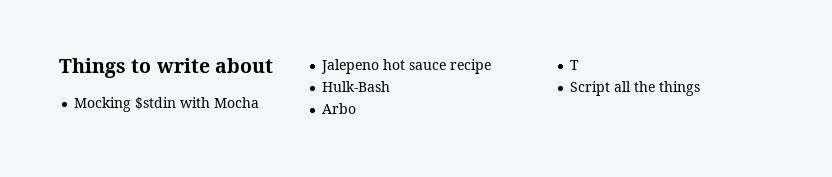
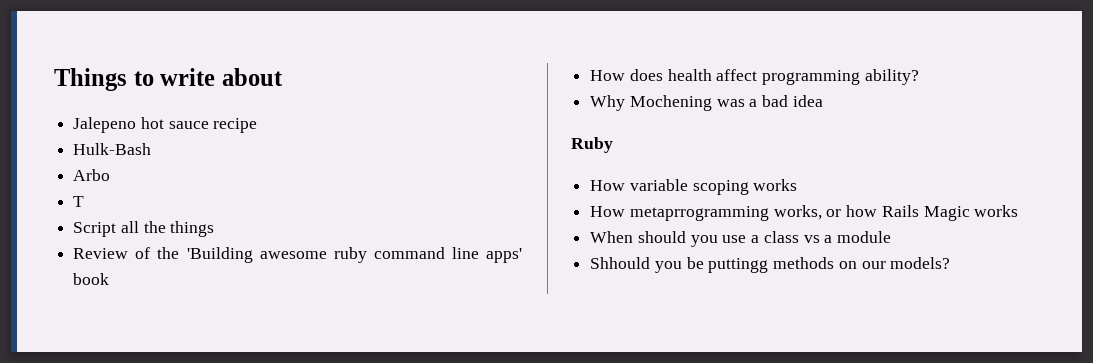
[74,97,260,112] // Mocking $stdin with Mocha -> (283, 77) none
(701, 88) none -> [73,247,522,263] [73,273,110,285] [590,69,919,85] [590,95,823,111] [571,137,613,153] [590,179,798,195] [590,205,1019,221] [590,231,892,247] [590,257,951,273] // Review of the 'Building awesome ruby command line apps' book // How does health affect programming ability? // Why Mochening was a bad idea // Ruby // How variable scoping works // How metaprrogramming works, or how Rails Magic works // When should you use a class vs a module // Shhould you be puttingg methods on our models?

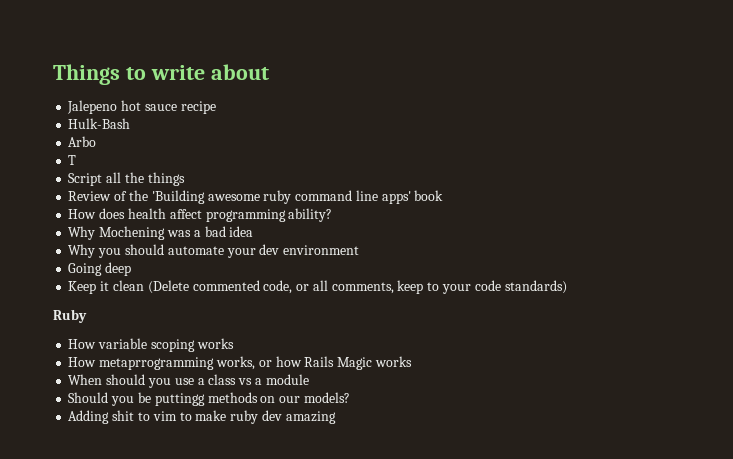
(823, 101) none -> [68,244,360,258] [68,262,132,276] [68,280,567,294] // Why you should automate your dev environment // Going deep // Keep it clean (Delete commented code, or all comments, keep to your code standards)
[590,257,651,269] Shhould -> [68,392,109,403] Should
(951, 263) none -> [68,410,336,424] // Adding shit to vim to make ruby dev amazing

